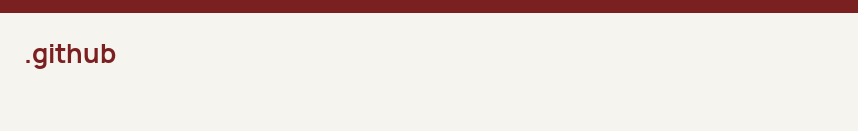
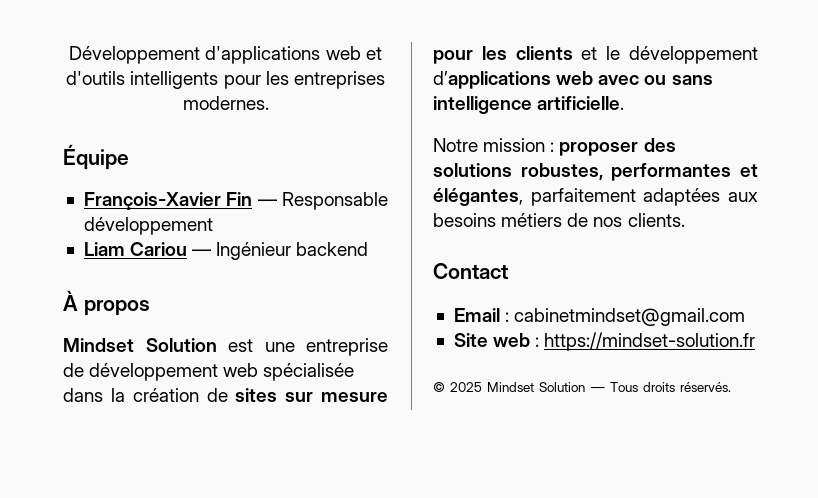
[24,44,116,69] .github -> [69,46,382,64] [66,71,385,89] [182,96,269,110] [63,144,129,170] [83,192,388,210] [83,217,213,235] [83,242,369,260] [63,290,150,316] [63,338,388,356] [63,363,355,381] [63,388,389,402] [433,46,758,64] [433,71,713,89] [433,96,625,114] [433,138,676,156] [433,163,758,181] [433,188,758,206] [433,213,685,227] [433,263,508,279] [453,308,746,326] [453,332,756,351] [433,382,731,392] Développement d'applications web et d'outils intelligents pour les entreprises modernes. // Équipe // François-Xavier Fin — Responsable développement // Liam Cariou — Ingénieur backend // À propos // Mindset Solution est une entreprise de développement web spécialisée dans la création de sites sur mesure pour les clients et le développement d’applications web avec ou sans intelligence artificielle. // Notre mission : proposer des solutions robustes, performantes et élégantes, parfaitement adaptées aux besoins métiers de nos clients. // Contact // Email : cabinetmindset@gmail.com // Site web : https://mindset-solution.fr // © 2025 Mindset Solution — Tous droits réservés.

